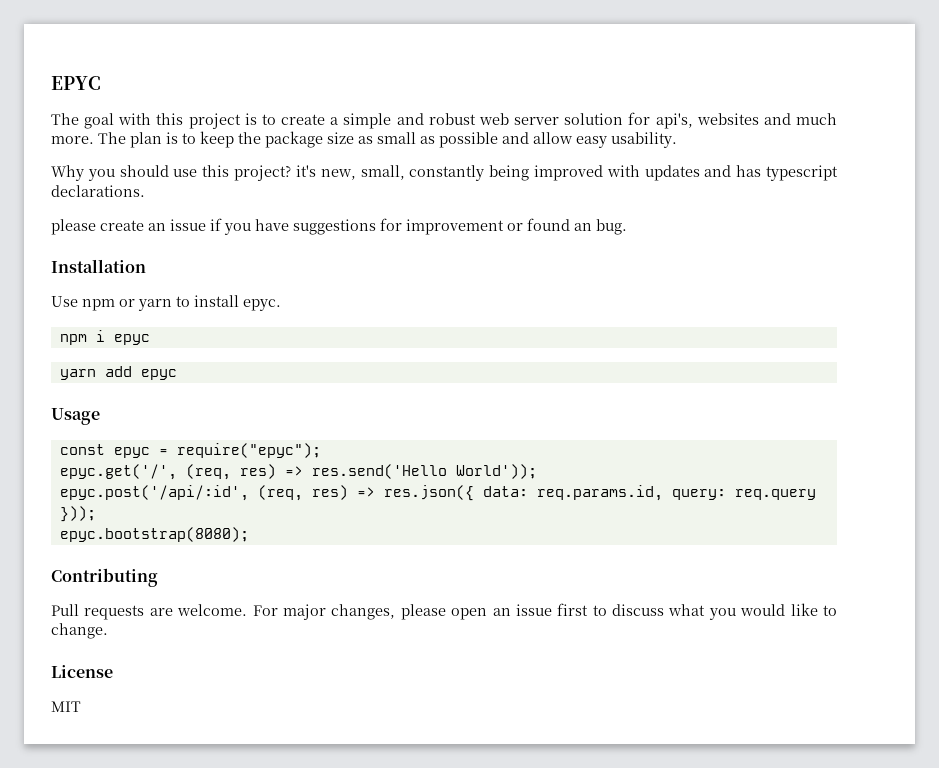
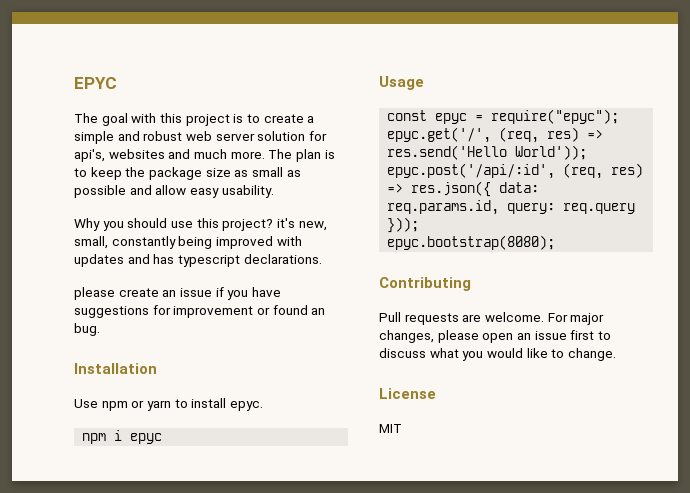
[59,366,177,380] // yarn add epyc -> (163, 438) none

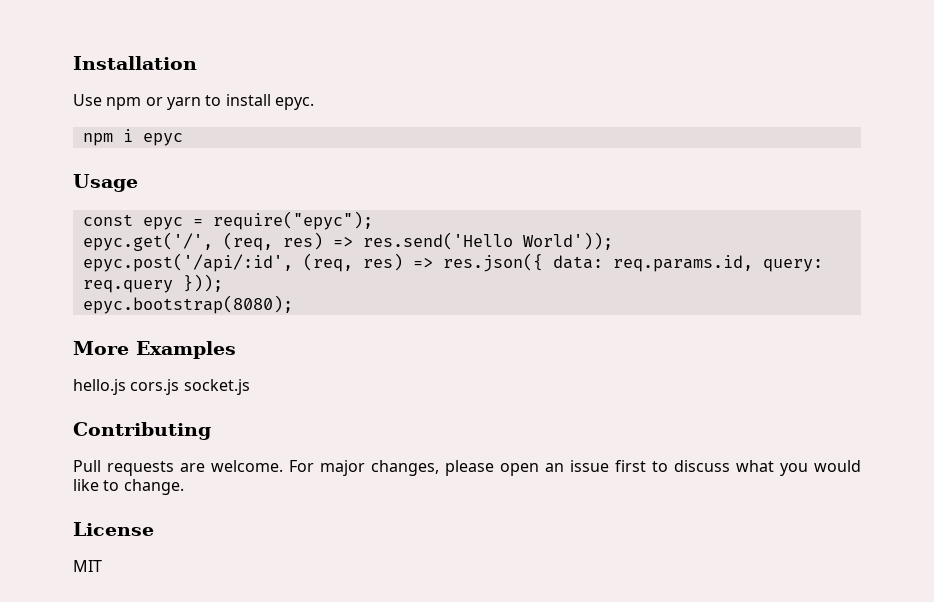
[74,77,117,89] [74,113,315,126] [74,131,327,144] [74,149,335,162] [74,167,301,180] [74,185,274,198] [74,218,327,231] [74,236,302,249] [74,254,322,267] [74,287,281,300] [74,305,326,318] [74,323,100,336] EPYC // The goal with this project is to create a simple and robust web server solution for api's, websites and much more. The plan is to keep the package size as small as possible and allow easy usability. // Why you should use this project? it's new, small, constantly being improved with updates and has typescript declarations. // please create an issue if you have suggestions for improvement or found an bug. // -> (73, 63) none
(556, 242) none -> [73,341,236,359] [73,379,250,395] // More Examples // hello.js cors.js socket.js

